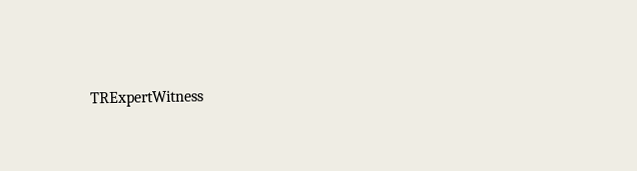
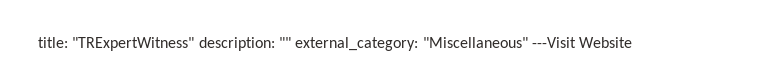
[90,90,204,108] TRExpertWitness -> [38,37,633,51] title: "TRExpertWitness" description: "" external_category: "Miscellaneous" ---Visit Website

